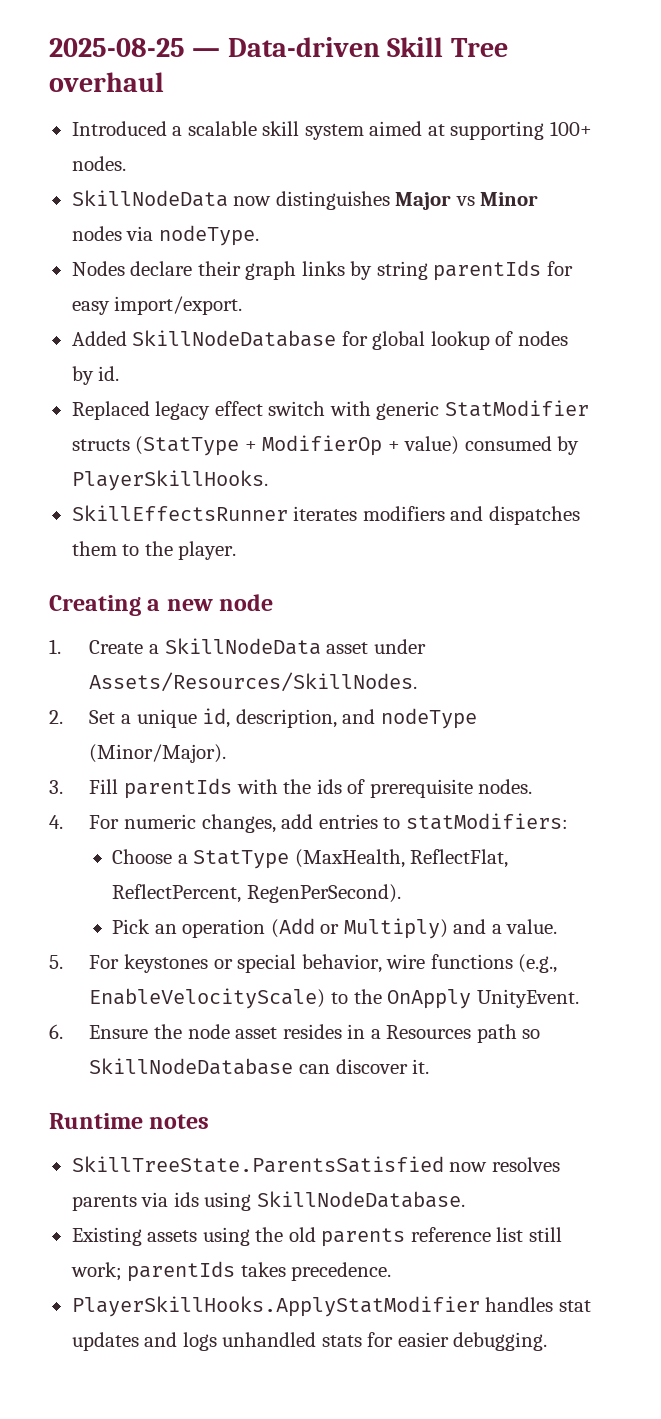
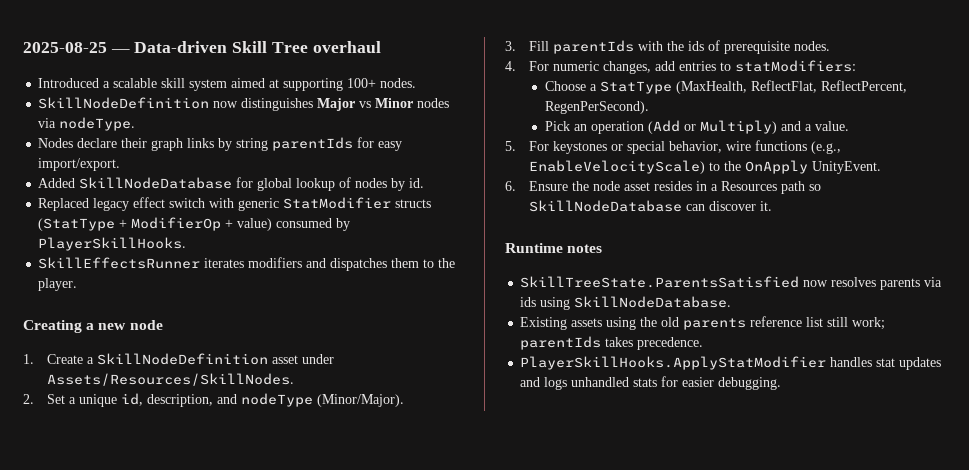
[71,190,228,207] SkillNodeData -> [38,97,210,109] SkillNodeDefinition
[164,638,321,655] SkillNodeData -> [97,353,269,365] SkillNodeDefinition

